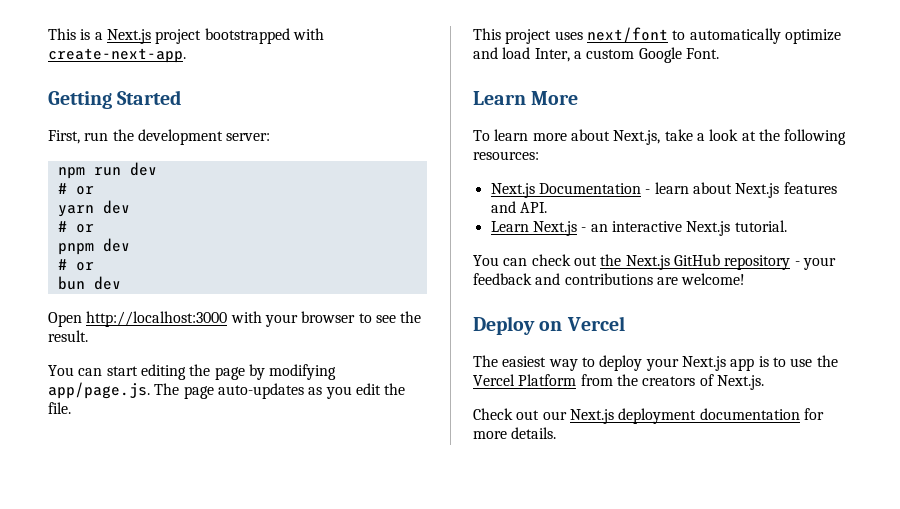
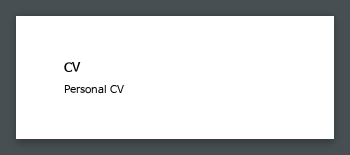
[48,28,324,44] [48,48,186,63] [48,90,182,109] [48,129,271,145] [57,162,157,179] [57,183,94,195] [57,200,130,217] [57,221,94,233] [57,238,130,255] [57,259,94,271] [57,276,121,290] [48,311,422,327] [48,330,88,342] [48,364,337,380] [48,382,406,399] [48,402,71,414] [473,27,841,44] [473,47,719,63] [473,91,579,105] [473,129,847,145] [473,151,539,160] [490,182,837,198] [490,201,547,213] [490,220,787,236] [473,254,836,270] [473,273,746,285] [473,316,625,335] [473,355,838,371] [473,374,764,390] [473,408,824,424] [473,427,557,439] This is a Next.js project bootstrapped with create-next-app. // Getting Started // First, run the development server: // npm run dev // # or // yarn dev // # or // pnpm dev // # or // bun dev // Open http://localhost:3000 with your browser to see the result. // You can start editing the page by modifying app/page.js. The page auto-updates as you edit the file. // This project uses next/font to automatically optimize and load Inter, a custom Google Font. // Learn More // To learn more about Next.js, take a look at the following resources: // Next.js Documentation - learn about Next.js features and API. // Learn Next.js - an interactive Next.js tutorial. // You can check out the Next.js GitHub repository - your feedback and contributions are welcome! // Deploy on Vercel // The easiest way to deploy your Next.js app is to use the Vercel Platform from the creators of Next.js. // Check out our Next.js deployment documentation for more details. -> [64,62,81,72] [64,85,124,94] CV // Personal CV

